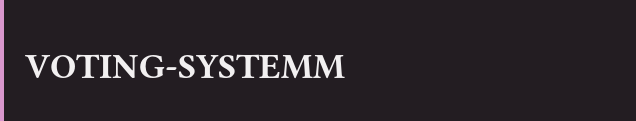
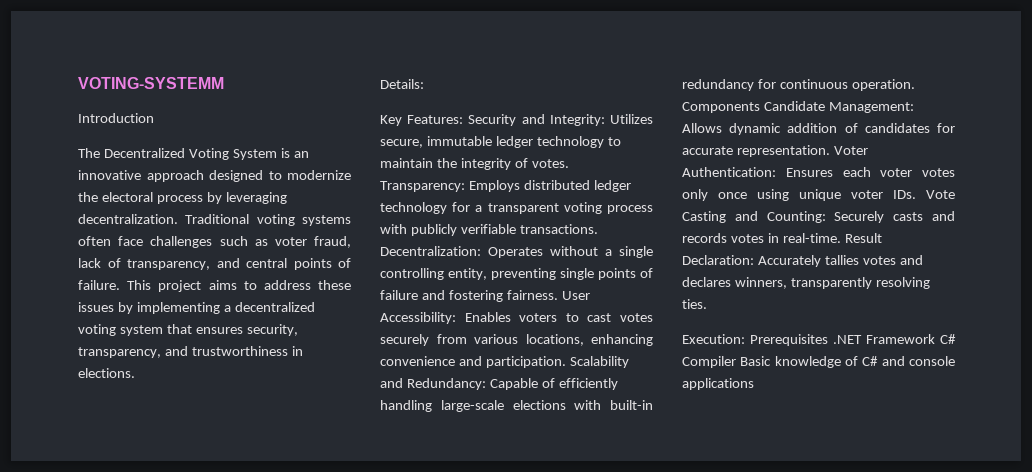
(345, 66) none -> [78,113,154,123] [78,148,309,160] [78,170,351,182] [78,192,287,204] [78,214,351,226] [78,236,351,248] [78,258,351,270] [78,280,351,292] [78,302,315,314] [78,324,298,336] [78,346,303,358] [78,368,135,378] [380,79,424,89] [380,114,653,126] [380,136,621,148] [380,158,569,170] [380,180,631,192] [380,202,653,214] [380,224,598,236] [380,246,653,258] [380,268,653,280] [380,290,590,302] [380,312,653,324] [380,334,653,346] [380,356,629,368] [380,378,618,390] [380,400,653,412] [682,79,915,91] [682,101,914,113] [682,123,955,135] [682,145,868,157] [682,167,955,177] [682,189,955,201] [682,211,955,223] [682,233,882,243] [682,255,923,267] [682,277,930,289] [682,299,707,309] [682,334,956,346] [682,356,955,368] [682,378,754,390] // Introduction // The Decentralized Voting System is an innovative approach designed to modernize the electoral process by leveraging decentralization. Traditional voting systems often face challenges such as voter fraud, lack of transparency, and central points of failure. This project aims to address these issues by implementing a decentralized voting system that ensures security, transparency, and trustworthiness in elections. // Details: // Key Features: Security and Integrity: Utilizes secure, immutable ledger technology to maintain the integrity of votes. Transparency: Employs distributed ledger technology for a transparent voting process with publicly verifiable transactions. Decentralization: Operates without a single controlling entity, preventing single points of failure and fostering fairness. User Accessibility: Enables voters to cast votes securely from various locations, enhancing convenience and participation. Scalability and Redundancy: Capable of efficiently handling large-scale elections with built-in redundancy for continuous operation. Components Candidate Management: Allows dynamic addition of candidates for accurate representation. Voter Authentication: Ensures each voter votes only once using unique voter IDs. Vote Casting and Counting: Securely casts and records votes in real-time. Result Declaration: Accurately tallies votes and declares winners, transparently resolving ties. // Execution: Prerequisites .NET Framework C# Compiler Basic knowledge of C# and console applications

